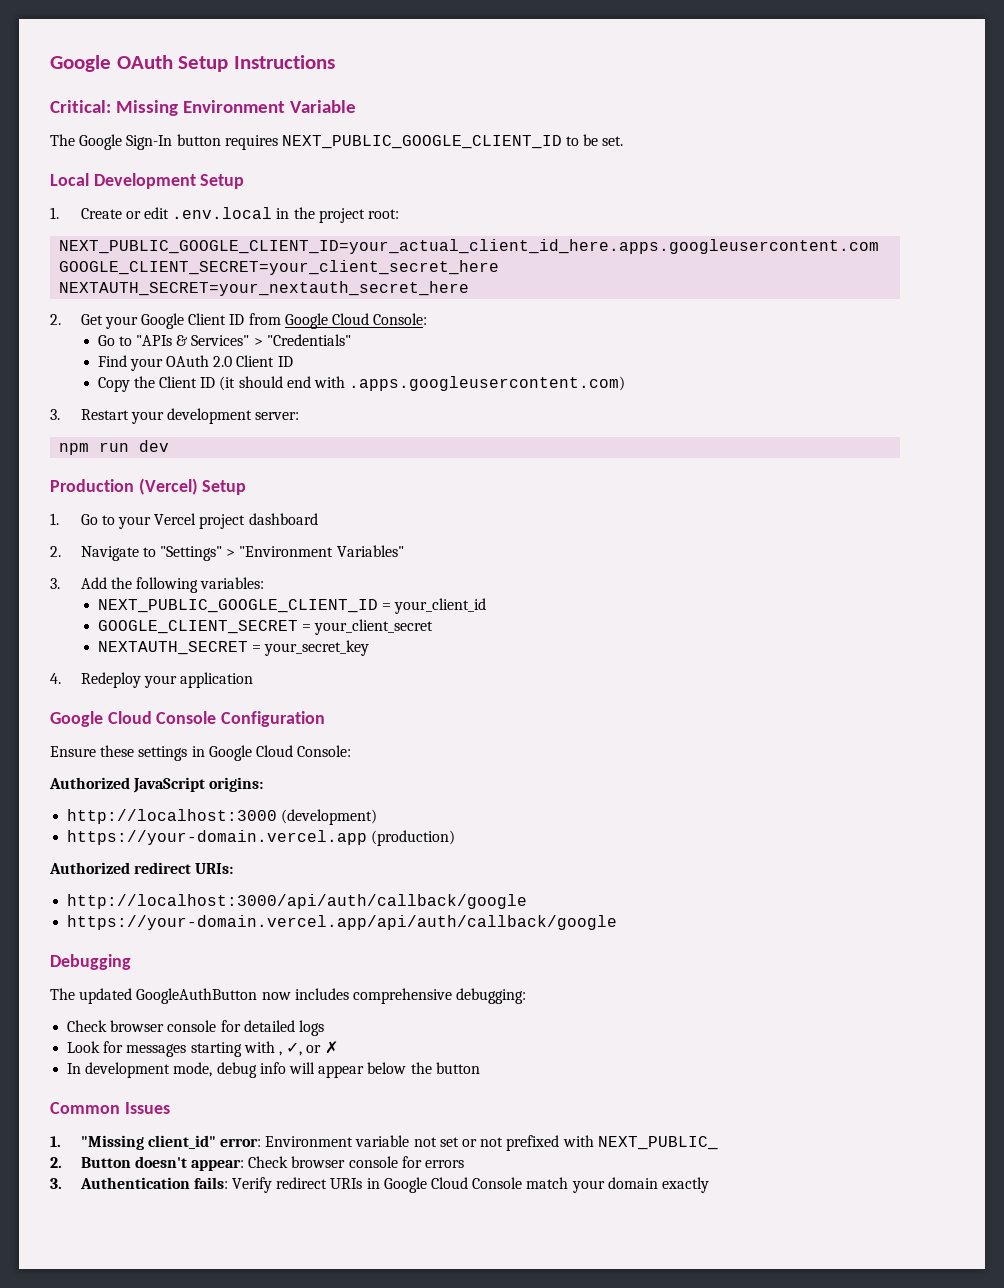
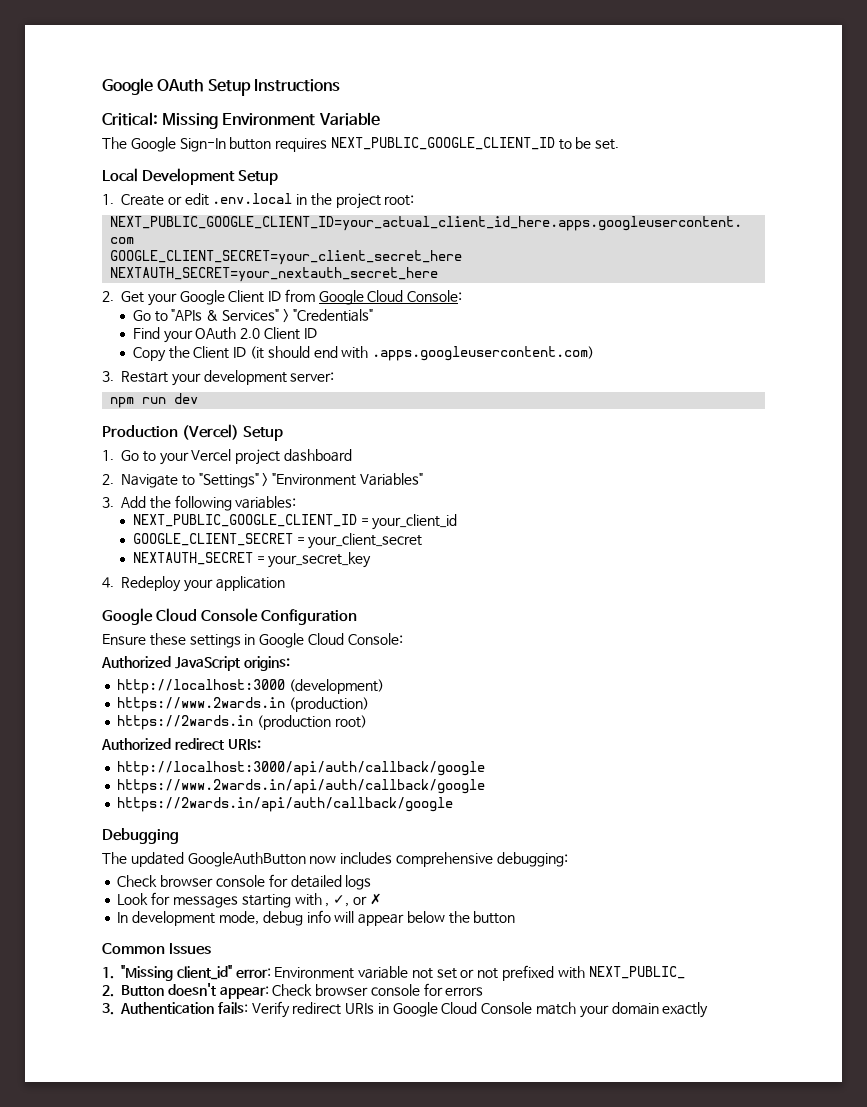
[67,830,368,845] https://your-domain.vercel.app -> [117,697,286,712] https://www.2wards.in
(456, 838) none -> [117,715,367,730] // https://2wards.in (production root)
[67,915,618,930] https://your-domain.vercel.app/api/auth/callback/google -> [117,779,486,794] [117,797,454,812] https://www.2wards.in/api/auth/callback/google // https://2wards.in/api/auth/callback/google

